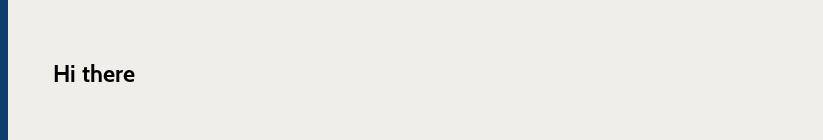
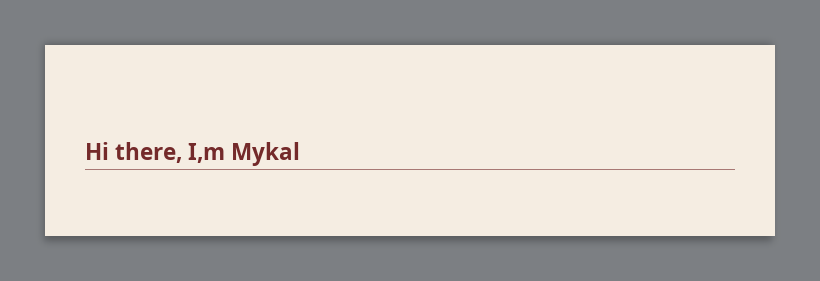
[82,64,136,82] there -> [115,142,301,166] there, I,m Mykal

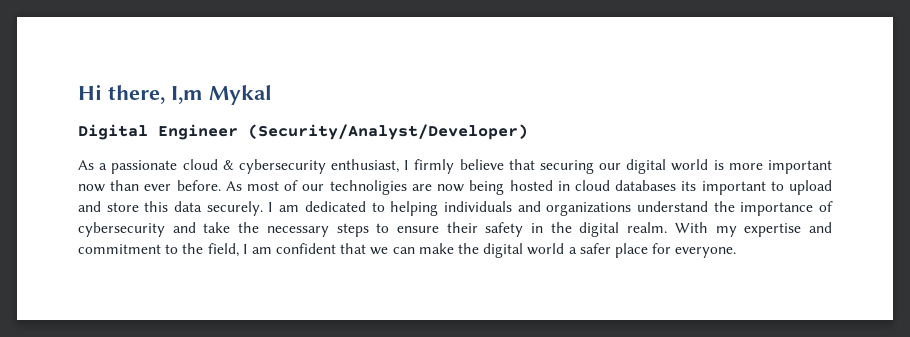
(301, 154) none -> [78,124,528,140] [78,159,832,174] [78,180,833,195] [78,201,833,216] [78,222,833,237] [78,243,737,258] // Digital Engineer (Security/Analyst/Developer) // As a passionate cloud & cybersecurity enthusiast, I firmly believe that securing our digital world is more important now than ever before. As most of our technoligies are now being hosted in cloud databases its important to upload and store this data securely. I am dedicated to helping individuals and organizations understand the importance of cybersecurity and take the necessary steps to ensure their safety in the digital realm. With my expertise and commitment to the field, I am confident that we can make the digital world a safer place for everyone.

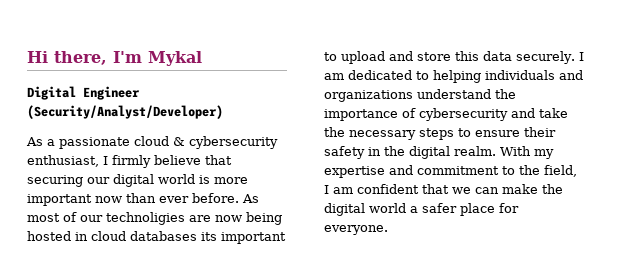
[171,86,203,104] I,m -> [113,51,142,63] I'm

